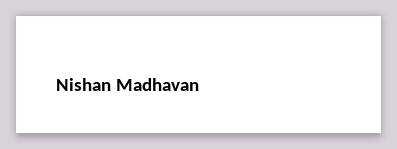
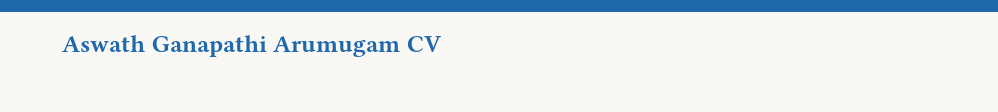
[56,78,199,91] Nishan Madhavan -> [62,35,442,57] Aswath Ganapathi Arumugam CV

